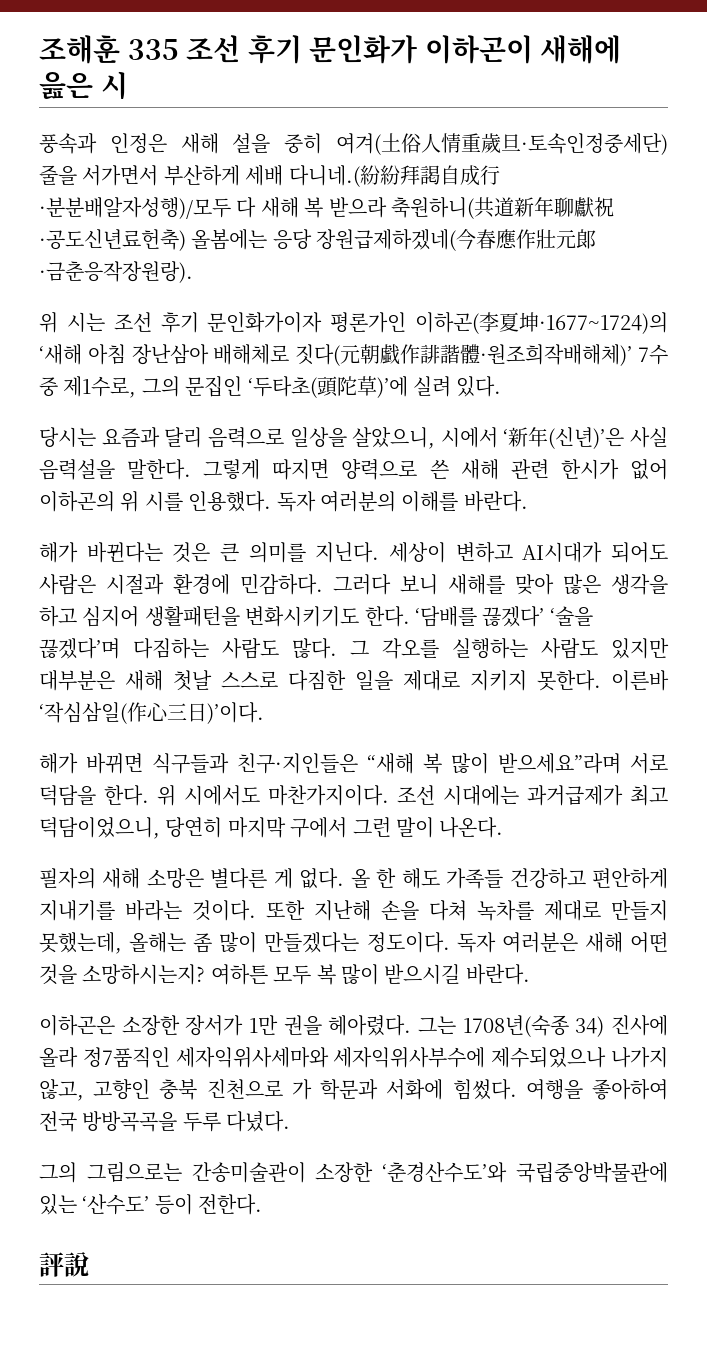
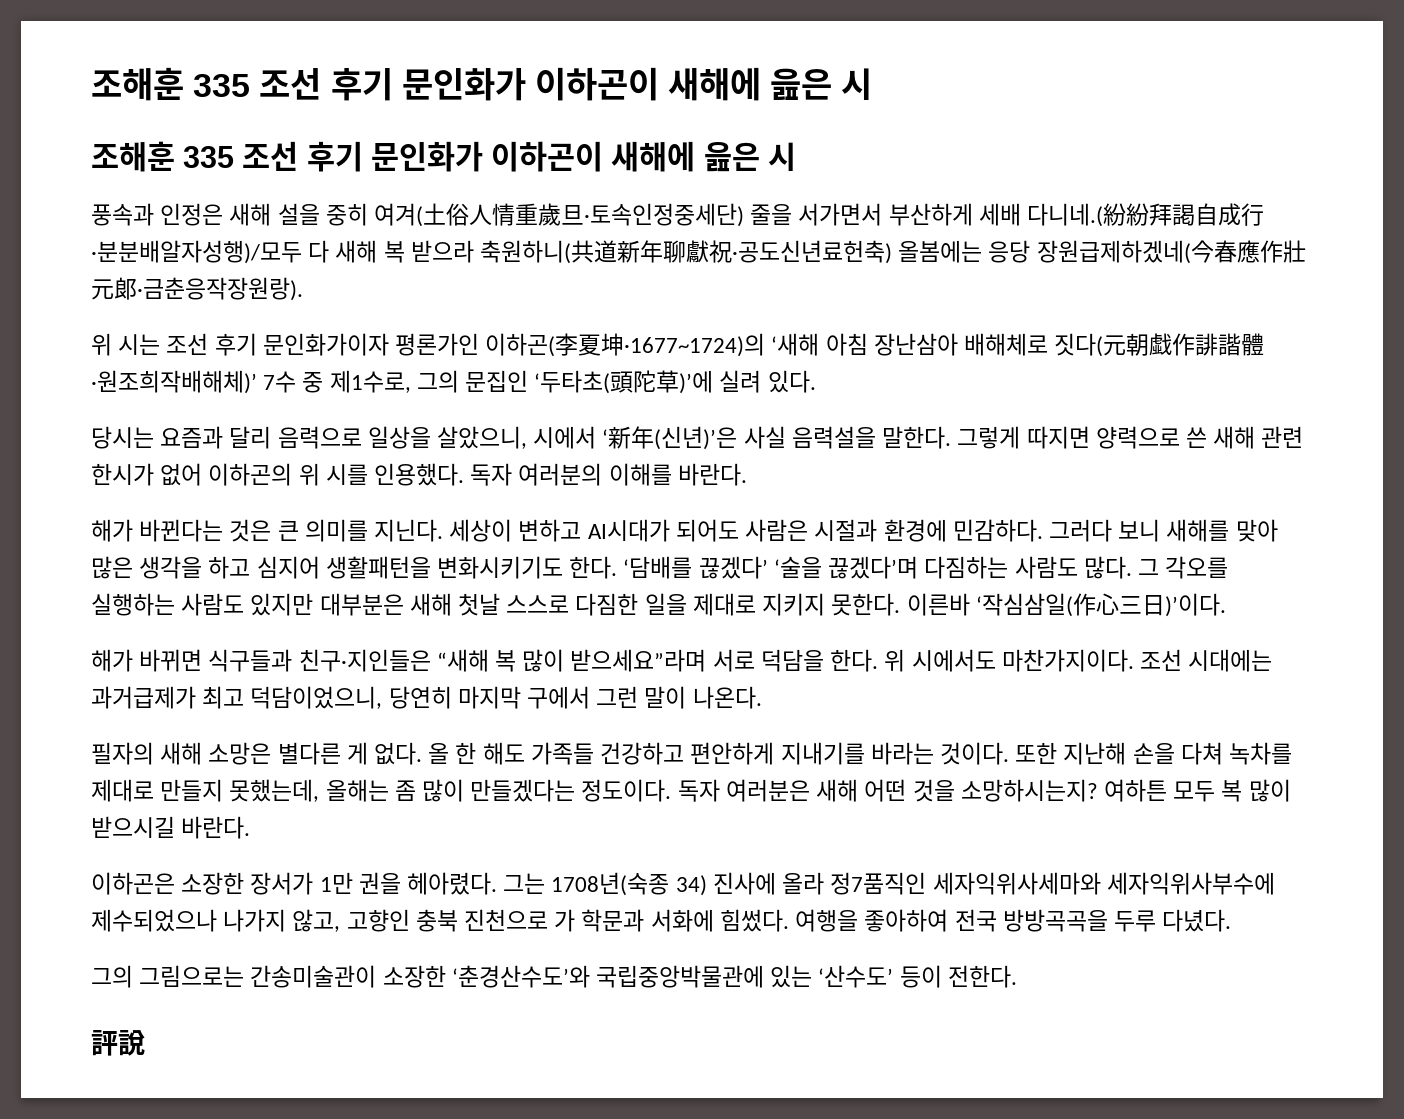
[39,35,622,64] [39,71,128,99] 조해훈 335 조선 후기 문인화가 이하곤이 새해에 읊은 시 -> [91,67,873,101] [91,141,796,172] 조해훈 335 조선 후기 문인화가 이하곤이 새해에 읊은 시 // 조해훈 335 조선 후기 문인화가 이하곤이 새해에 읊은 시

